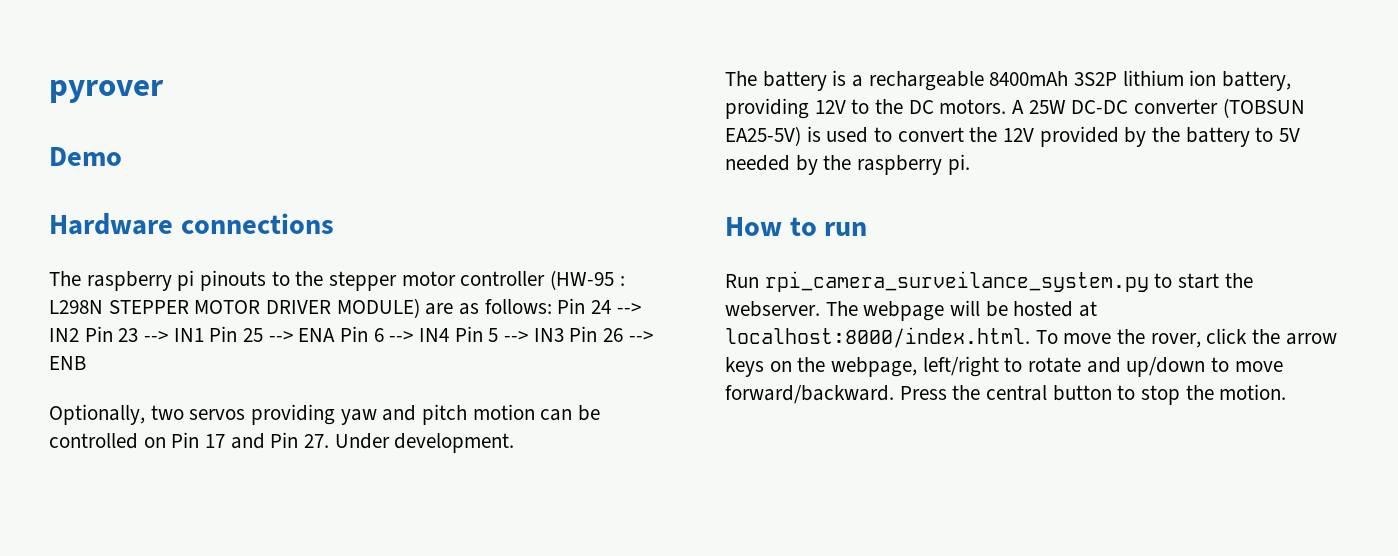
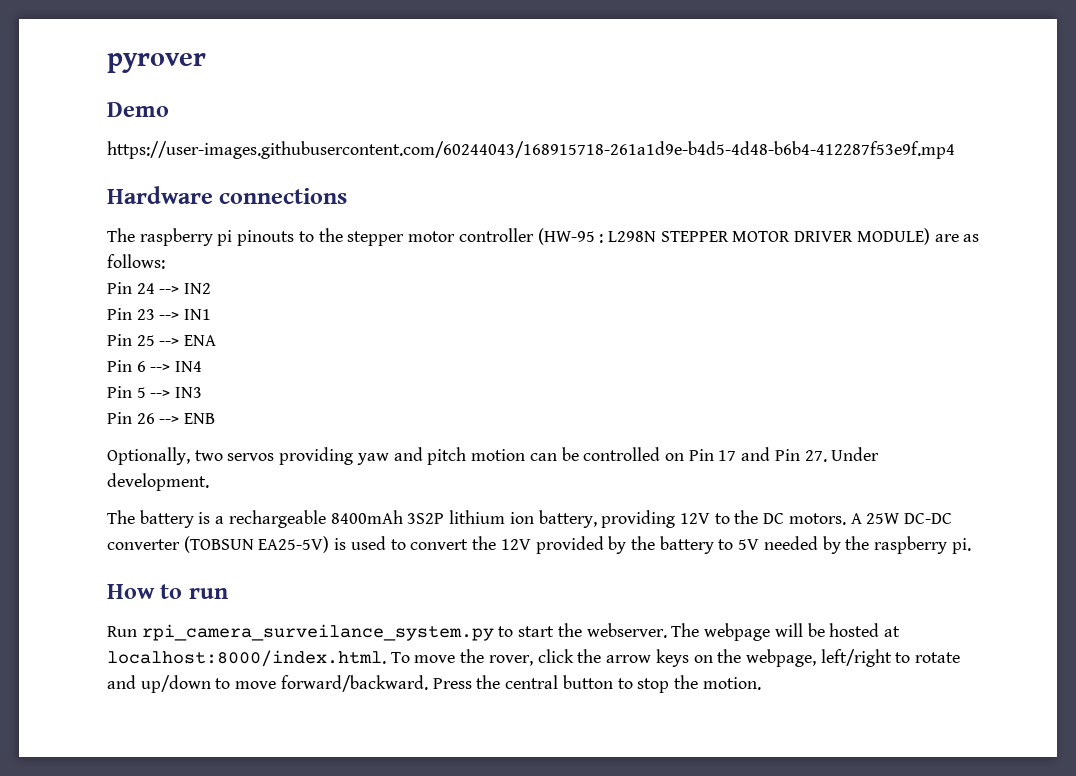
(122, 156) none -> [107,141,955,159] // https://user-images.githubusercontent.com/60244043/168915718-261a1d9e-b4d5-4d48-b6b4-412287f53e9f.mp4
(552, 306) none -> (165, 261) //
(79, 335) none -> (212, 288) //
(204, 335) none -> (212, 314) //
(336, 335) none -> (217, 340) //
(450, 335) none -> (203, 366) //
(564, 335) none -> (203, 392) //

